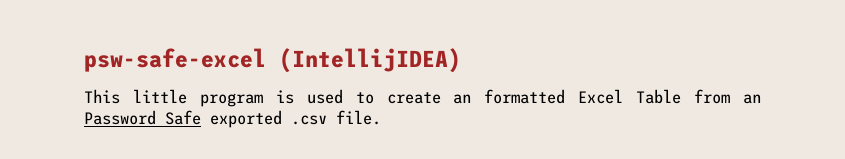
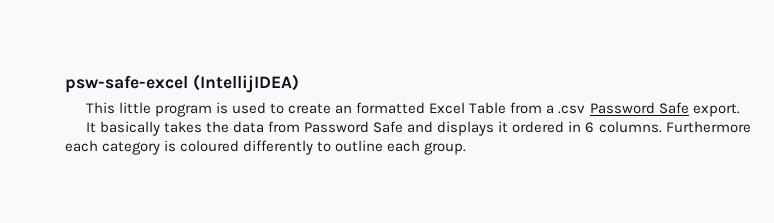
[742,94,761,104] [84,110,381,128] an Password Safe exported .csv file. -> [546,102,740,117] [85,121,751,136] [65,140,467,155] a .csv Password Safe export. // It basically takes the data from Password Safe and displays it ordered in 6 columns. Furthermore each category is coloured differently to outline each group.

